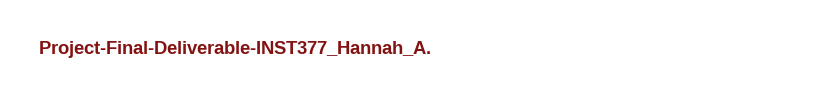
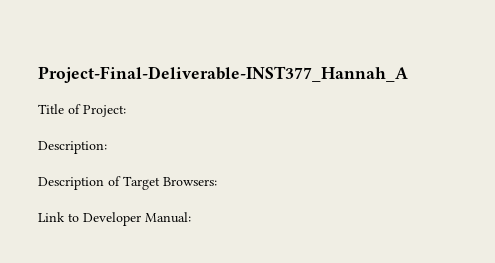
[39,41,431,58] Project-Final-Deliverable-INST377_Hannah_A. -> [38,66,408,83] [38,104,126,117] [38,141,107,154] [38,176,217,190] [38,212,191,226] Project-Final-Deliverable-INST377_Hannah_A // Title of Project: // Description: // Description of Target Browsers: // Link to Developer Manual:

